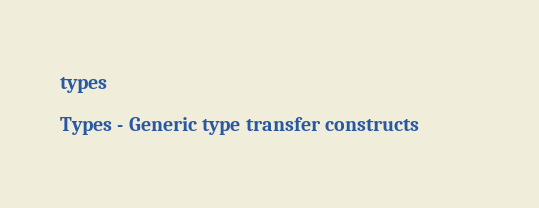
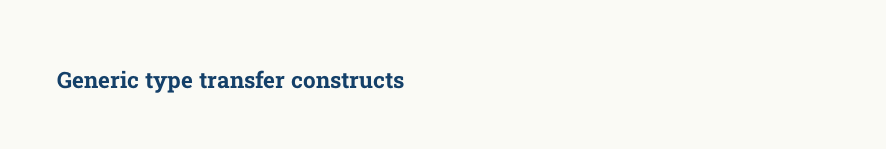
[60,77,107,93] [60,117,124,135] types // Types - -> (57, 79) none

